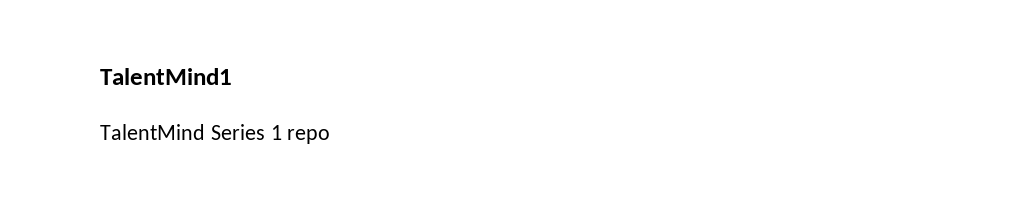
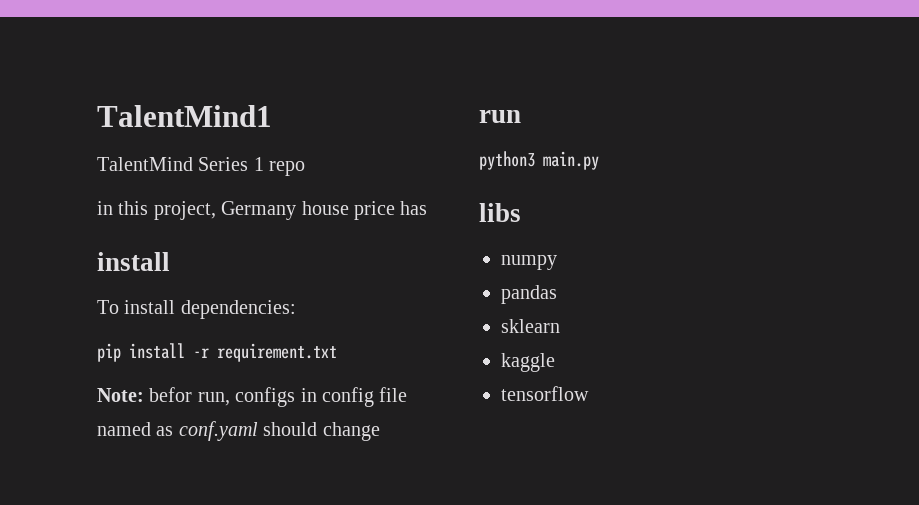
(331, 136) none -> [97,201,428,220] [97,252,170,271] [97,300,296,319] [97,343,337,362] [97,387,408,407] [97,421,380,441] [479,110,521,123] [479,151,599,170] [479,203,521,222] [501,255,557,270] [501,285,557,304] [501,319,560,333] [501,353,555,372] [501,386,589,401] // in this project, Germany house price has // install // To install dependencies: // pip install -r requirement.txt // Note: befor run, configs in config file named as conf.yaml should change // run // python3 main.py // libs // numpy // pandas // sklearn // kaggle // tensorflow

